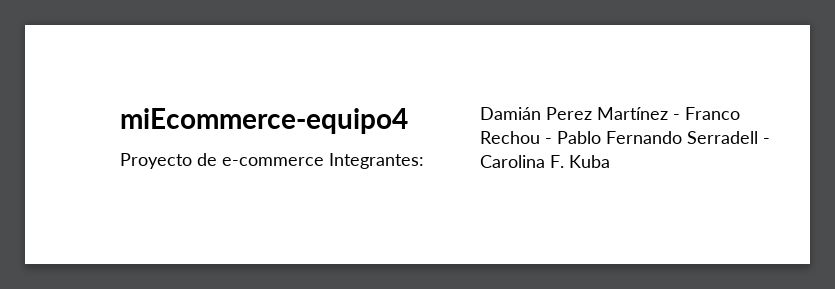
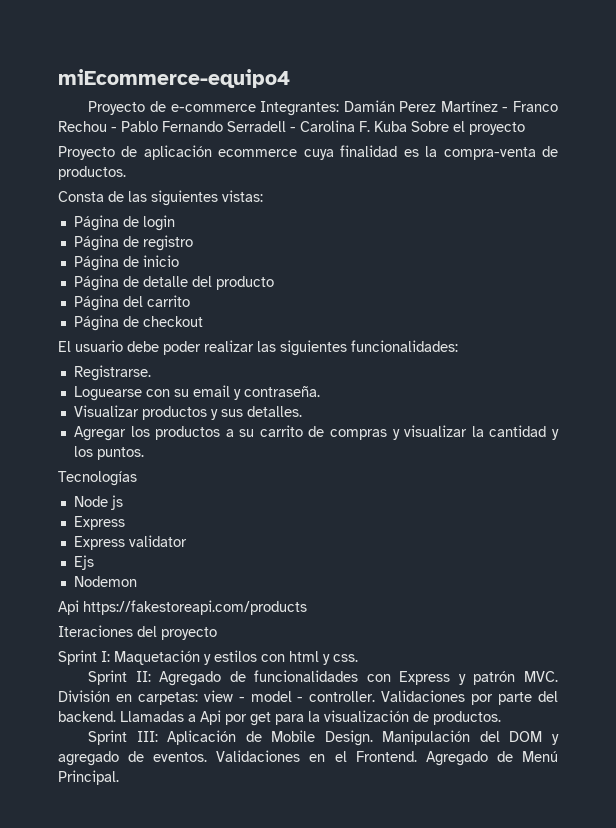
(610, 161) none -> [411,121,525,135] [58,145,559,160] [58,166,126,180] [58,190,263,206] [73,215,175,231] [73,235,193,251] [73,255,179,271] [73,275,274,291] [73,295,190,311] [73,315,203,331] [58,340,458,356] [73,365,151,381] [73,385,320,401] [73,405,302,420] [73,425,559,441] [73,446,144,460] [58,471,137,486] [73,495,123,510] [73,516,125,530] [73,535,187,550] [73,555,94,570] [73,576,137,587] [58,600,307,615] [58,625,217,640] [58,650,358,665] [88,670,558,686] [58,690,559,705] [58,710,501,726] [88,730,559,746] [58,750,558,766] [58,770,119,785] Sobre el proyecto // Proyecto de aplicación ecommerce cuya finalidad es la compra-venta de productos. // Consta de las siguientes vistas: // Página de login // Página de registro // Página de inicio // Página de detalle del producto // Página del carrito // Página de checkout // El usuario debe poder realizar las siguientes funcionalidades: // Registrarse. // Loguearse con su email y contraseña. // Visualizar productos y sus detalles. // Agregar los productos a su carrito de compras y visualizar la cantidad y los puntos. // Tecnologías // Node js // Express // Express validator // Ejs // Nodemon // Api https://fakestoreapi.com/products // Iteraciones del proyecto // Sprint I: Maquetación y estilos con html y css. // Sprint II: Agregado de funcionalidades con Express y patrón MVC. División en carpetas: view - model - controller. Validaciones por parte del backend. Llamadas a Api por get para la visualización de productos. // Sprint III: Aplicación de Mobile Design. Manipulación del DOM y agregado de eventos. Validaciones en el Frontend. Agregado de Menú Principal.

